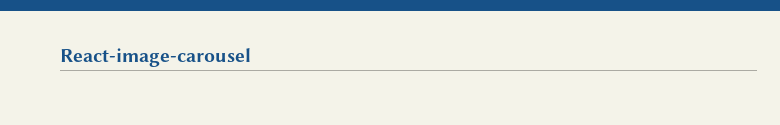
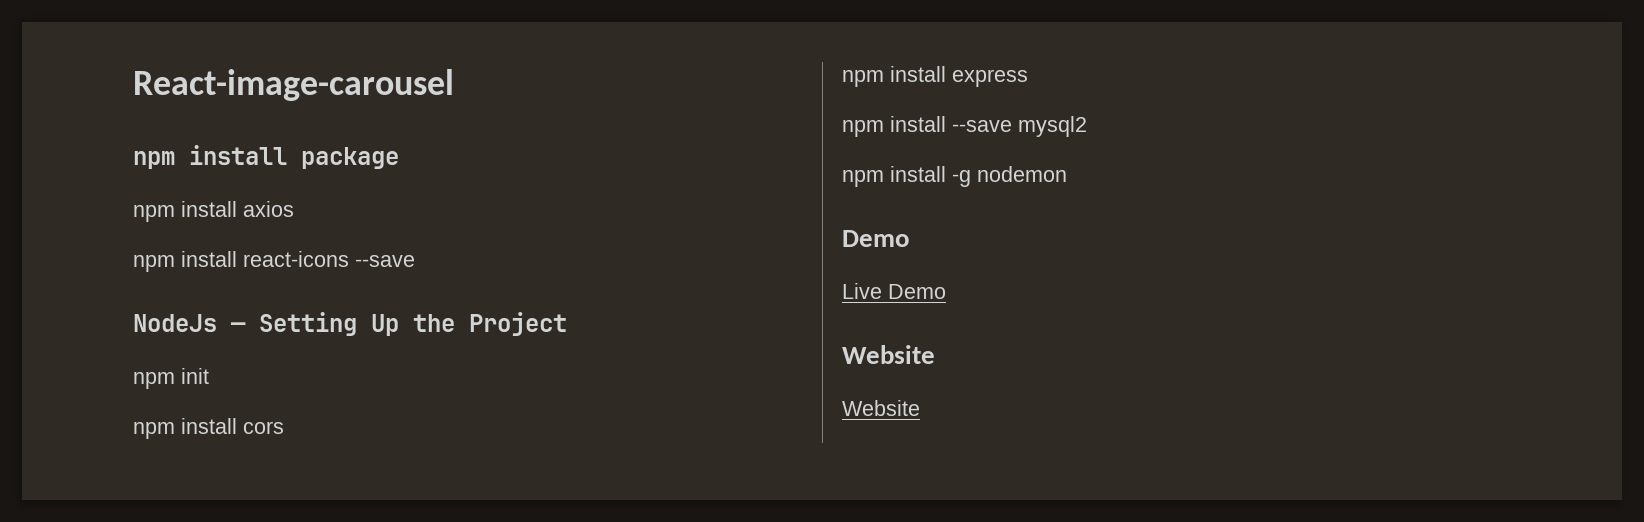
(251, 57) none -> [133,145,399,169] [133,201,294,222] [133,251,415,272] [133,312,567,336] [133,368,209,389] [133,418,284,439] [842,66,1028,87] [842,116,1087,137] [842,166,1067,187] [842,230,910,247] [842,283,946,299] [842,345,935,364] [842,400,920,416] // npm install package // npm install axios // npm install react-icons --save // NodeJs — Setting Up the Project // npm init // npm install cors // npm install express // npm install --save mysql2 // npm install -g nodemon // Demo // Live Demo // Website // Website

